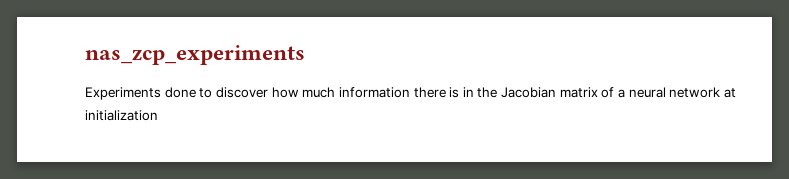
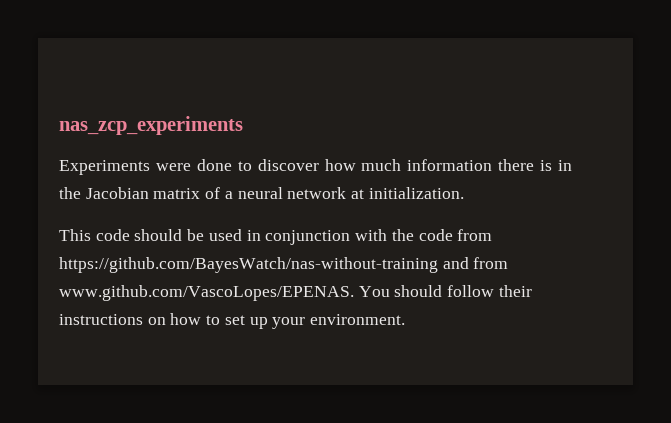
(161, 93) none -> [155,163,191,171] were
[85,110,158,121] initialization -> [368,187,464,199] [59,229,493,245] [59,257,509,273] [59,285,532,301] [59,313,406,329] initialization. // This code should be used in conjunction with the code from https://github.com/BayesWatch/nas-without-training and from www.github.com/VascoLopes/EPENAS. You should follow their instructions on how to set up your environment.

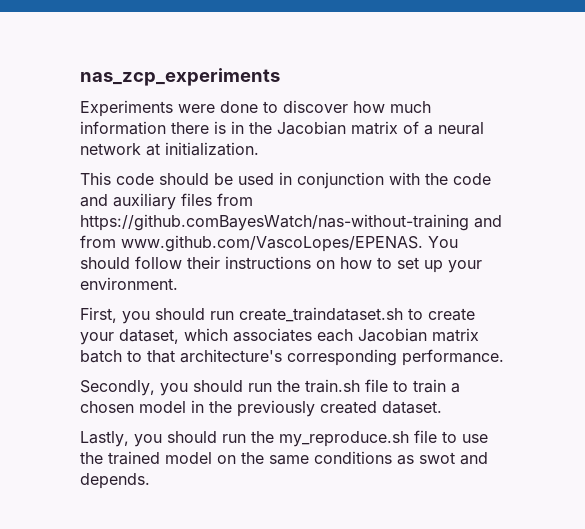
[457,229,493,241] [59,257,438,273] from https://github.com/BayesWatch/nas-without-training -> [80,193,253,210] [80,214,469,231] and auxiliary files from https://github.comBayesWatch/nas-without-training
(406, 319) none -> [80,307,475,324] [80,328,479,345] [80,349,504,366] [80,379,460,396] [80,400,442,417] [80,430,488,447] [80,451,488,465] [80,473,150,489] // First, you should run create_traindataset.sh to create your dataset, which associates each Jacobian matrix batch to that architecture's corresponding performance. // Secondly, you should run the train.sh file to train a chosen model in the previously created dataset. // Lastly, you should run the my_reproduce.sh file to use the trained model on the same conditions as swot and depends.

